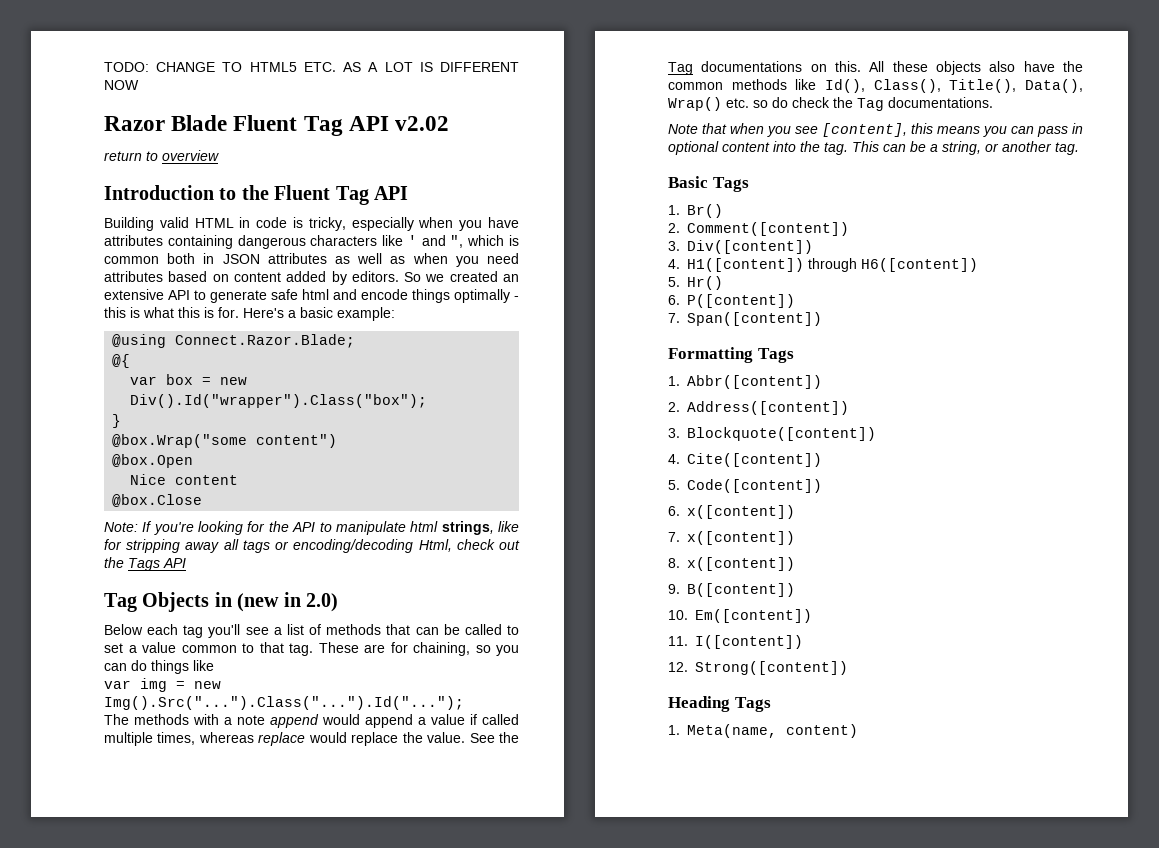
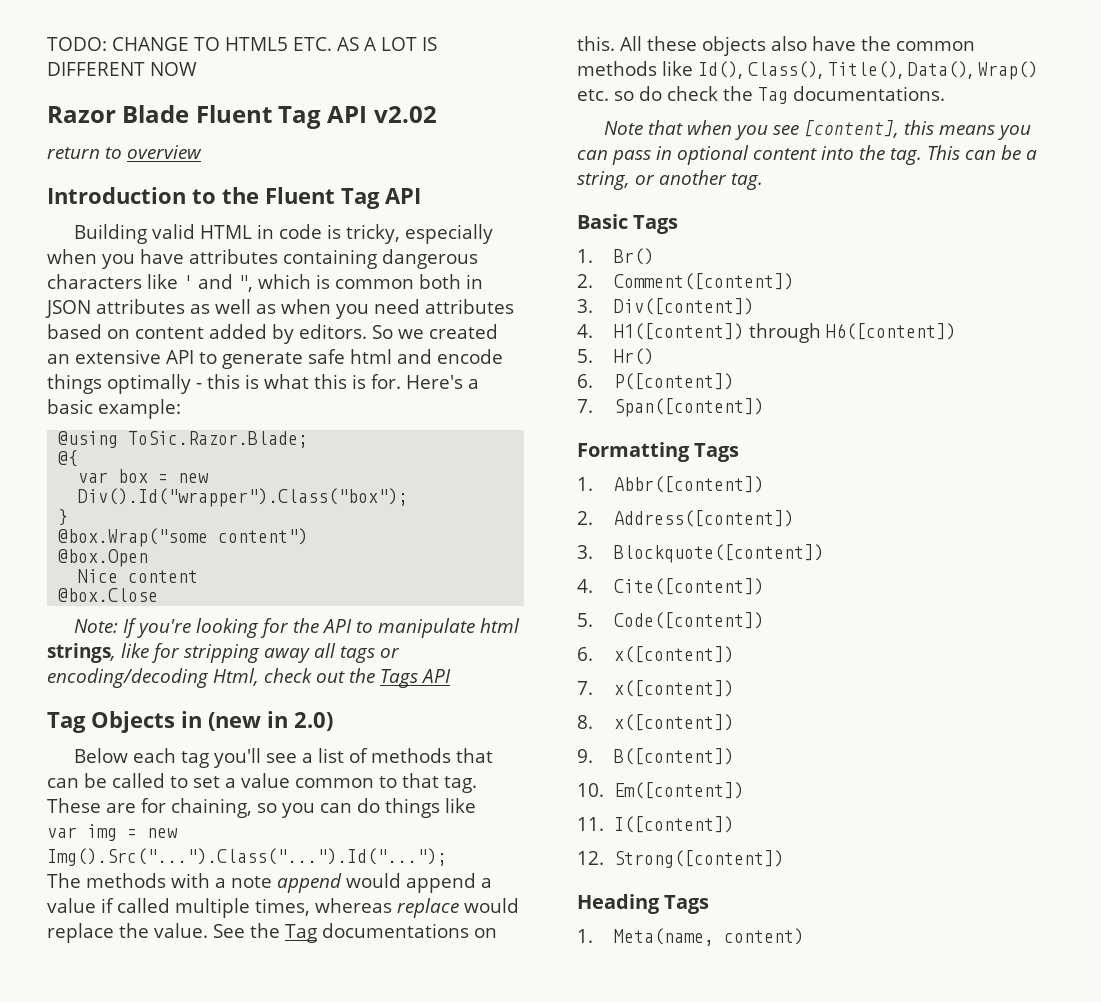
[175,334,356,348] Connect.Razor.Blade; -> [128,431,309,448] ToSic.Razor.Blade;

